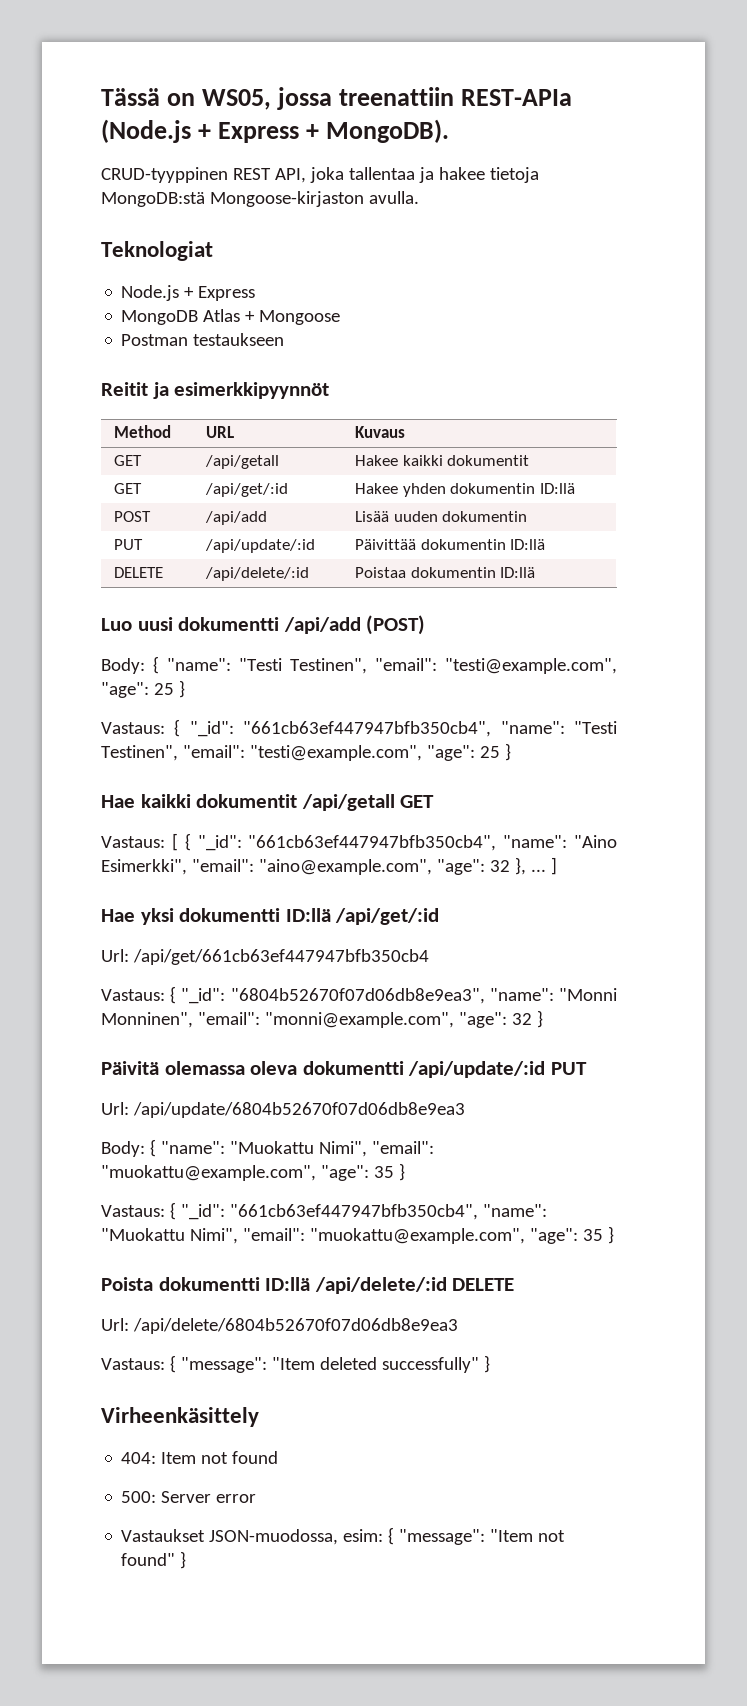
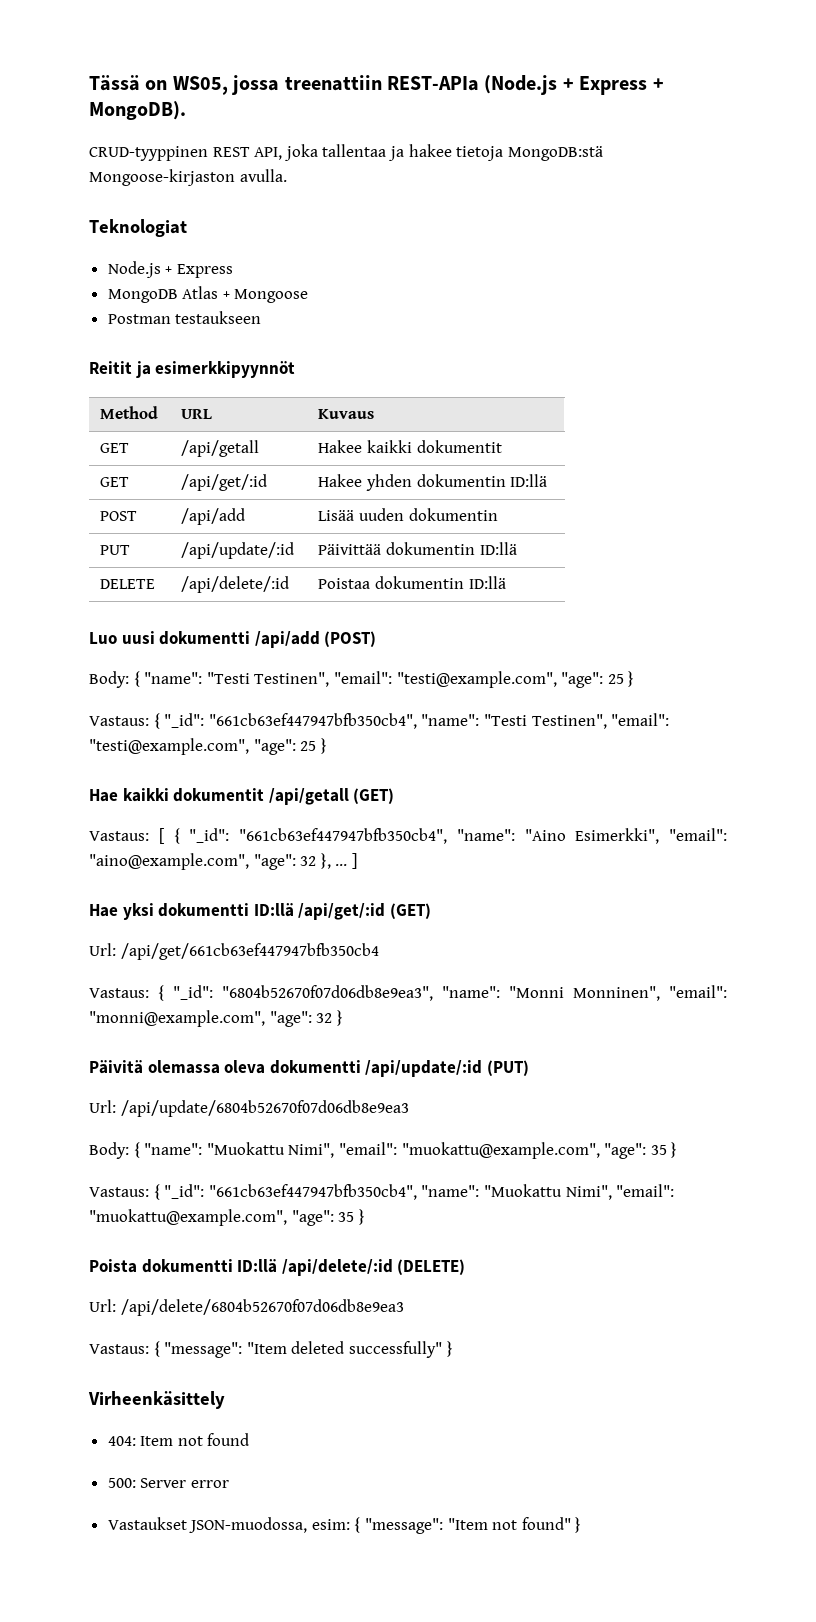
[400,795,435,808] GET -> [353,788,395,804] (GET)
(440, 916) none -> [389,903,431,919] (GET)
[550,1062,587,1075] PUT -> [486,1060,529,1076] (PUT)
[452,1278,515,1291] DELETE -> [397,1259,466,1275] (DELETE)

